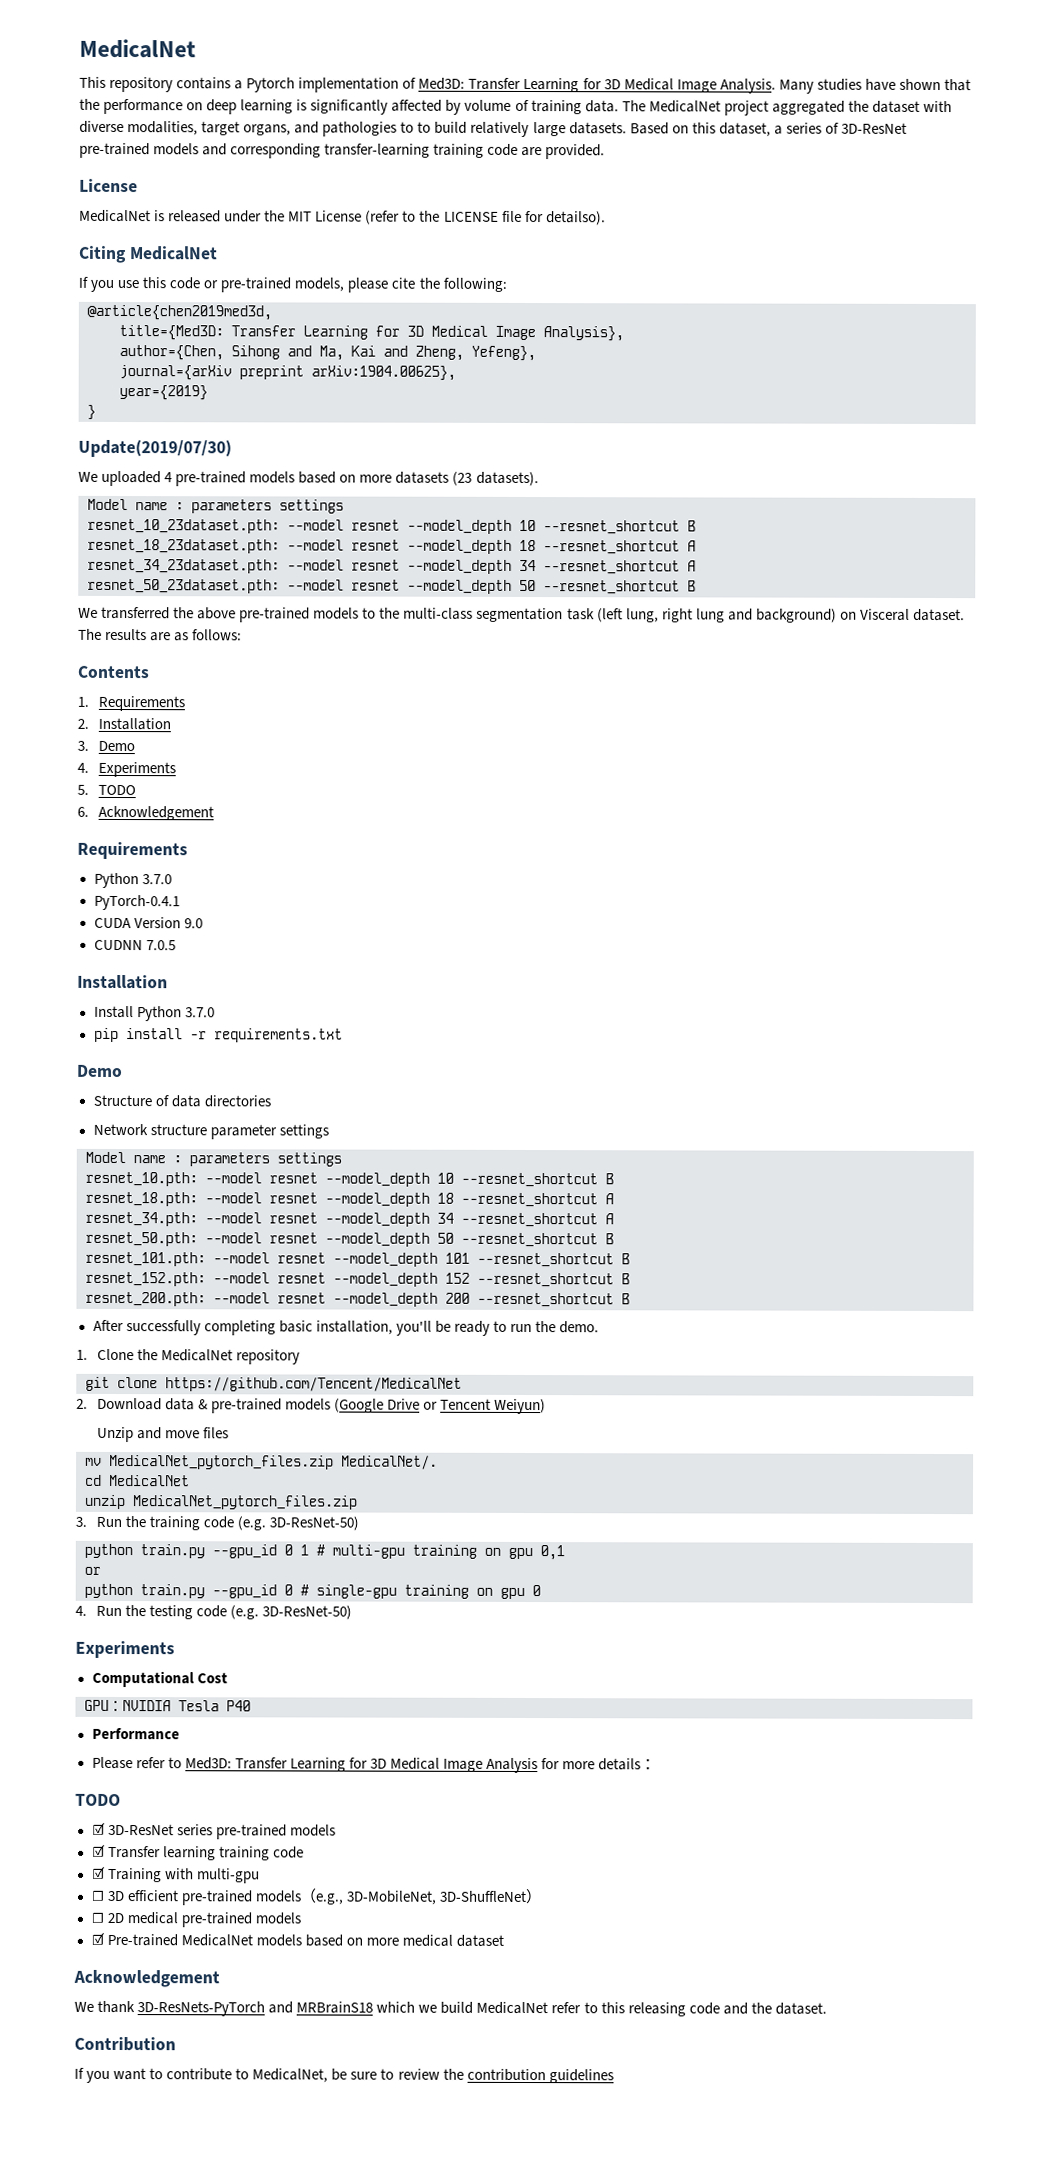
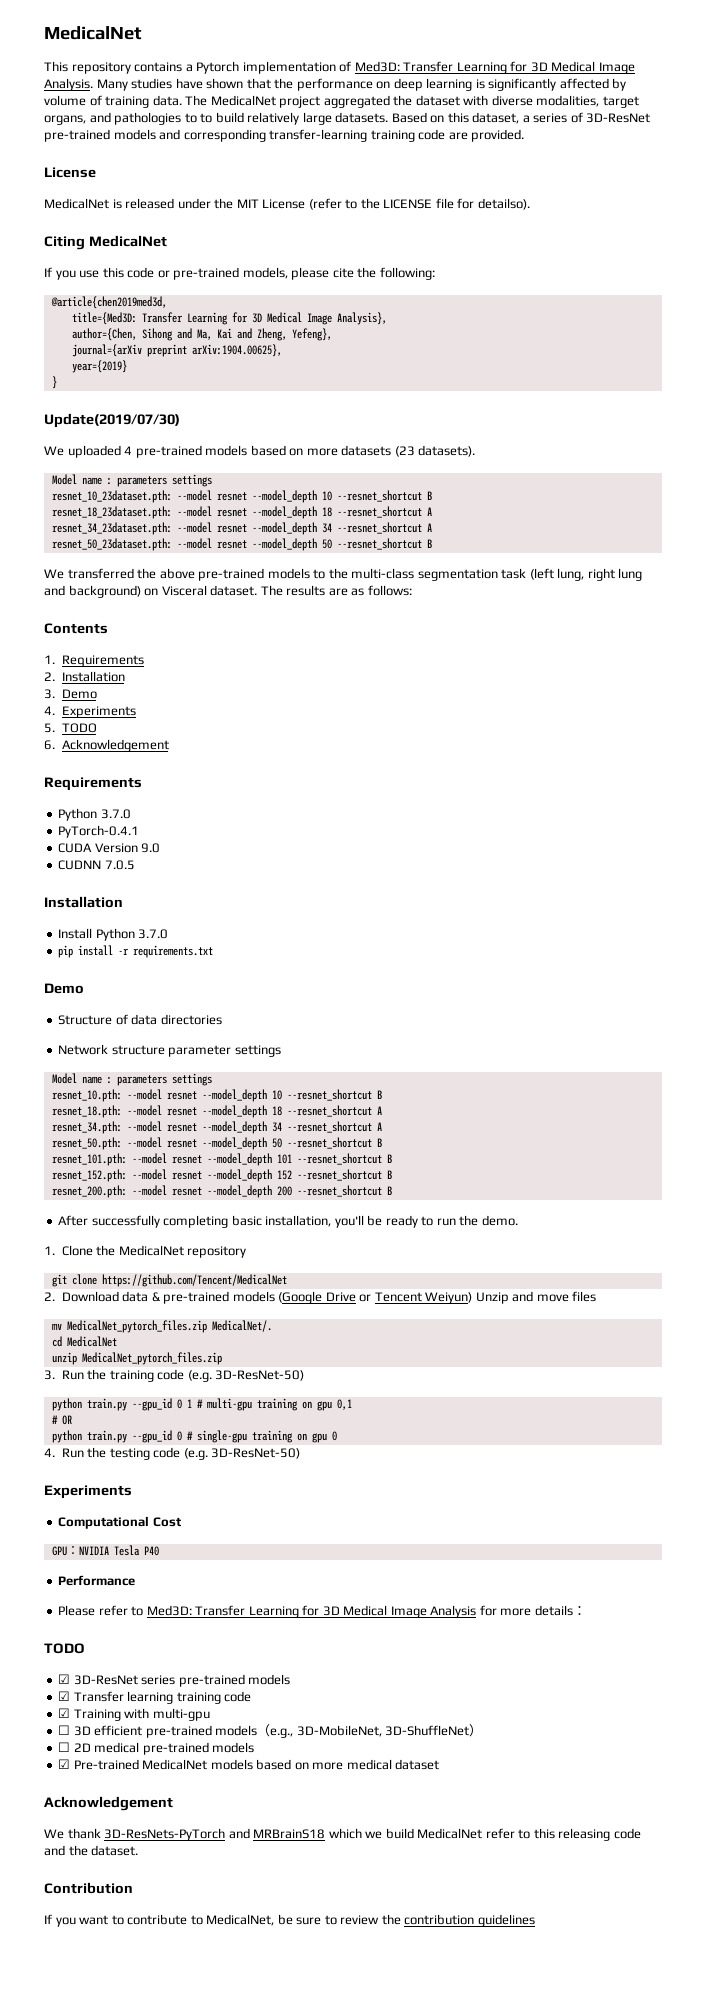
(547, 1406) // -> (473, 1298) none
[84,1566,101,1575] or -> [51,1415,72,1425] # OR

